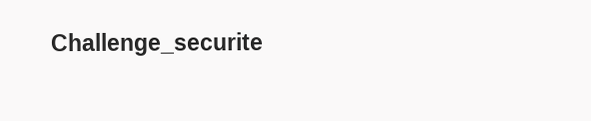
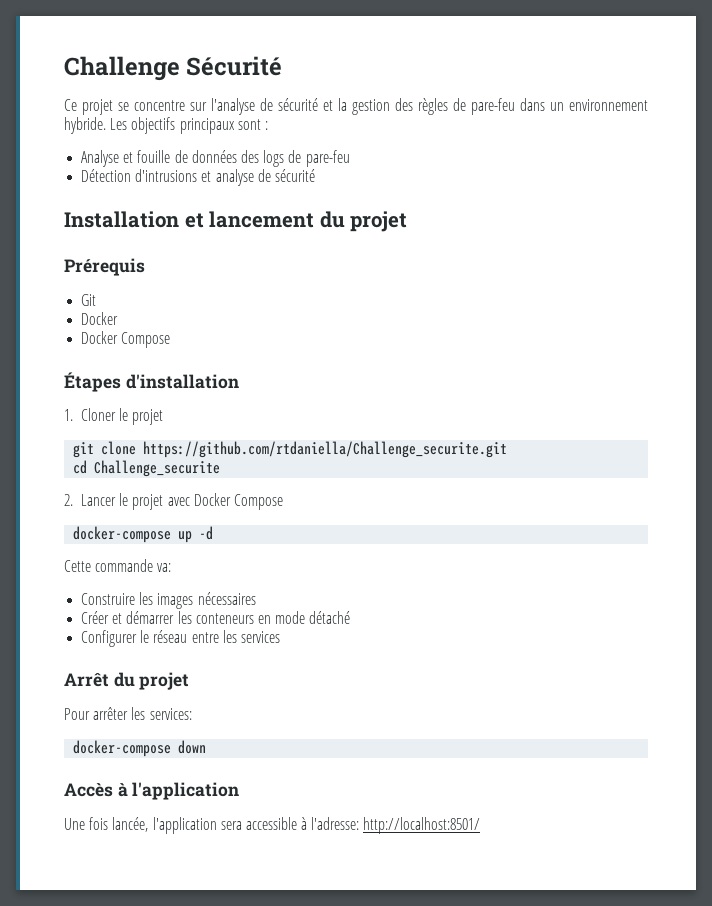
[50,32,263,57] Challenge_securite -> [64,56,283,81] [64,98,648,115] [64,117,268,134] [81,150,350,167] [81,169,315,186] [64,211,408,232] [64,258,145,276] [81,294,97,306] [81,312,119,325] [81,331,171,348] [64,372,239,392] [64,408,164,425] [73,441,508,458] [73,460,221,477] [64,493,284,510] [73,526,214,543] [64,559,172,572] [81,592,256,609] [81,611,351,624] [81,630,280,647] [64,672,190,690] [64,707,192,720] [73,740,207,757] [64,782,240,800] [64,817,481,834] Challenge Sécurité // Ce projet se concentre sur l'analyse de sécurité et la gestion des règles de pare-feu dans un environnement hybride. Les objectifs principaux sont : // Analyse et fouille de données des logs de pare-feu // Détection d'intrusions et analyse de sécurité // Installation et lancement du projet // Prérequis // Git // Docker // Docker Compose // Étapes d'installation // 1. Cloner le projet // git clone https://github.com/rtdaniella/Challenge_securite.git // cd Challenge_securite // 2. Lancer le projet avec Docker Compose // docker-compose up -d // Cette commande va: // Construire les images nécessaires // Créer et démarrer les conteneurs en mode détaché // Configurer le réseau entre les services // Arrêt du projet // Pour arrêter les services: // docker-compose down // Accès à l'application // Une fois lancée, l'application sera accessible à l'adresse: http://localhost:8501/

